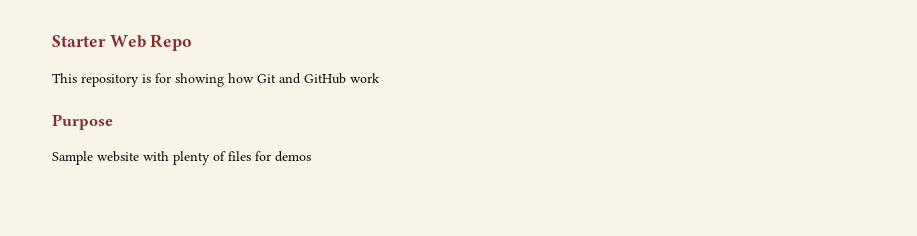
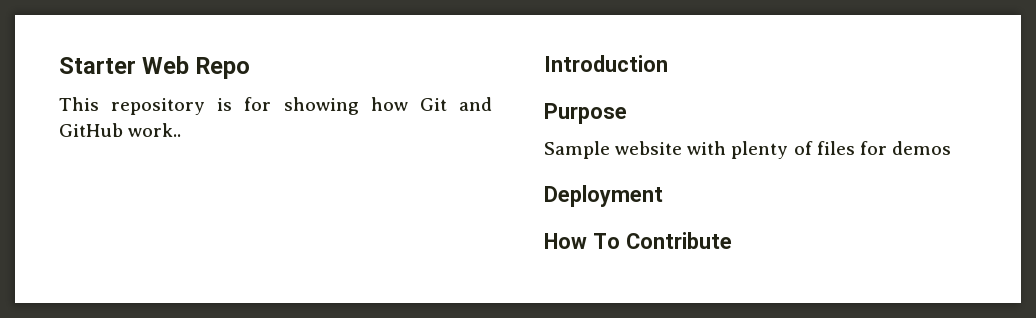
[350,73,380,83] work -> [128,123,182,137] [544,55,668,72] work.. // Introduction
(311, 156) none -> [544,185,663,207] [544,232,732,249] // Deployment // How To Contribute

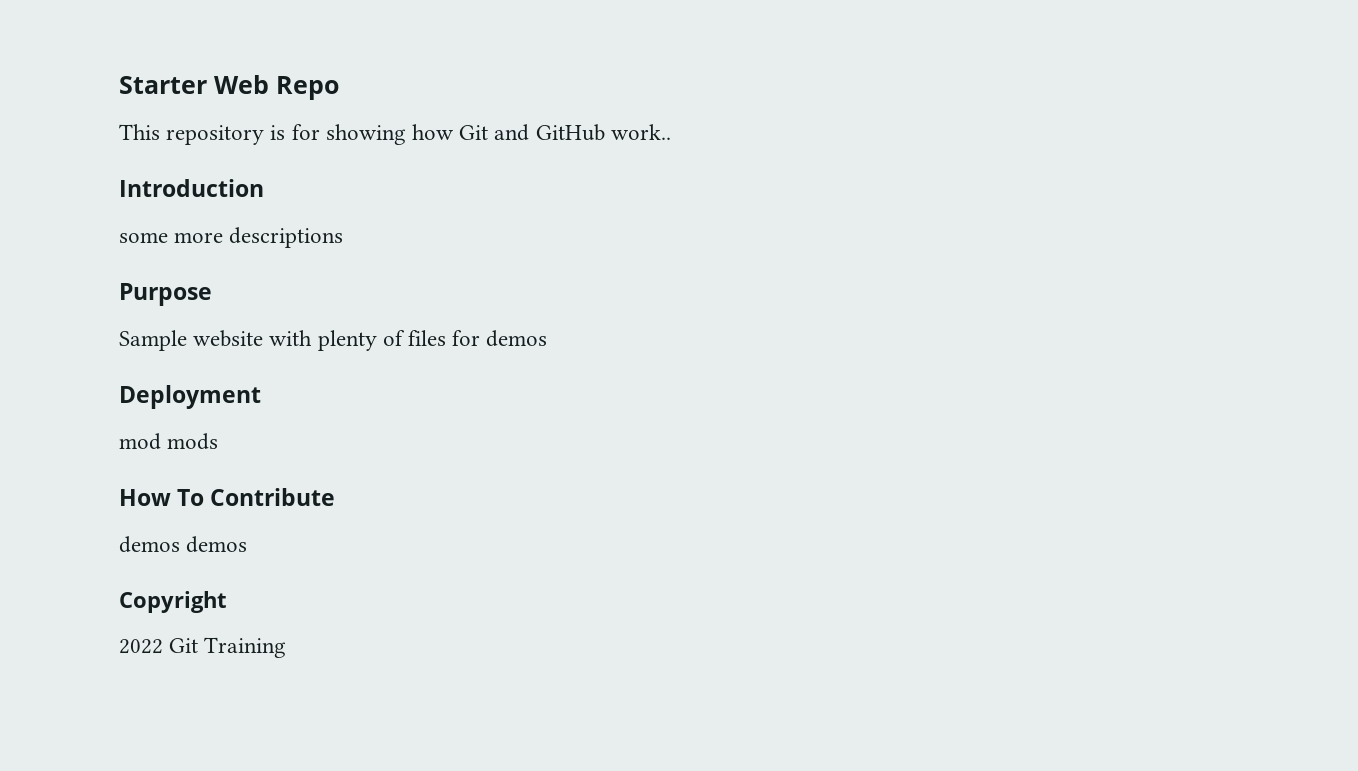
(668, 63) none -> [119,227,344,248] // some more descriptions
(663, 196) none -> [119,433,219,450] // mod mods
(732, 240) none -> [119,536,248,553] [119,591,227,613] [119,637,287,658] // demos demos // Copyright // 2022 Git Training

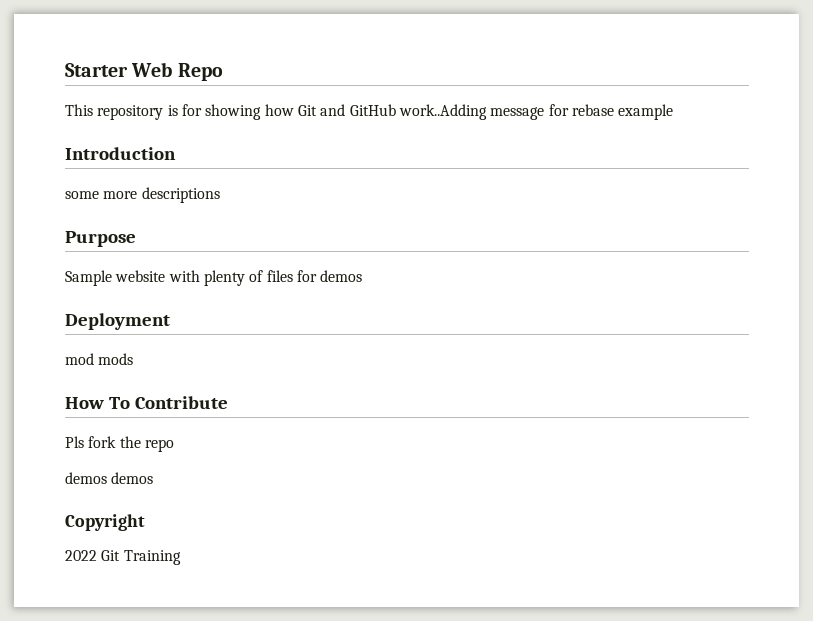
[610,124,671,140] work.. -> [398,104,674,120] work..Adding message for rebase example
(336, 497) none -> [65,436,174,452] // Pls fork the repo

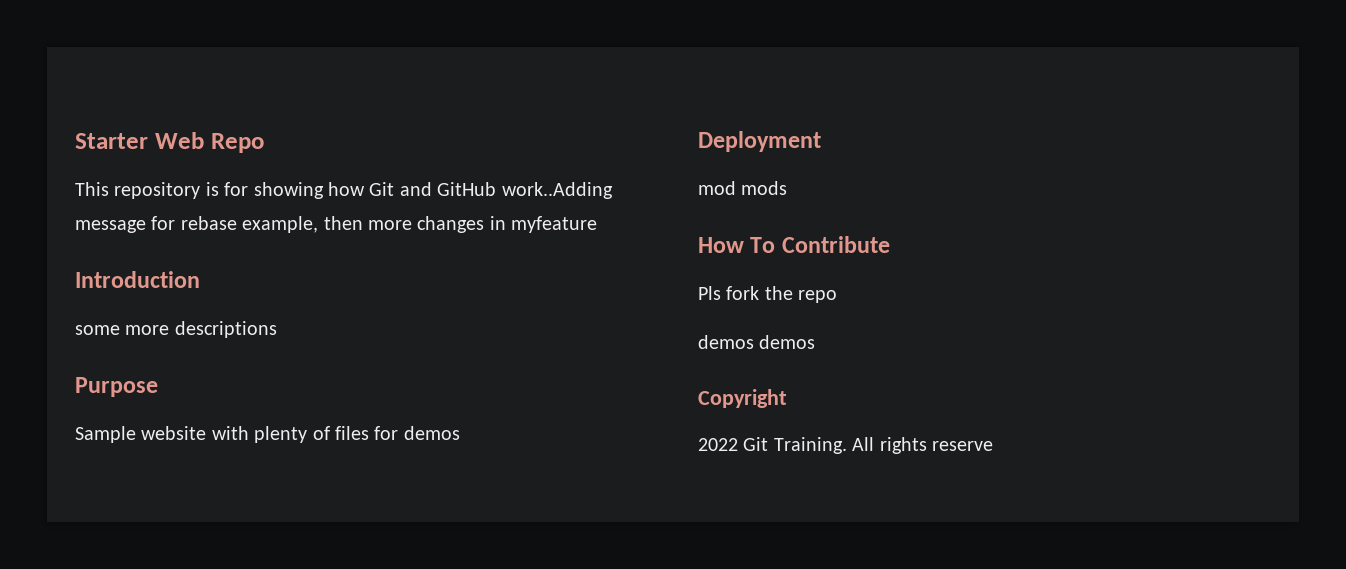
[618,104,674,120] example -> [242,216,598,233] example, then more changes in myfeature
[123,550,181,565] Training -> [773,437,993,454] Training. All rights reserve

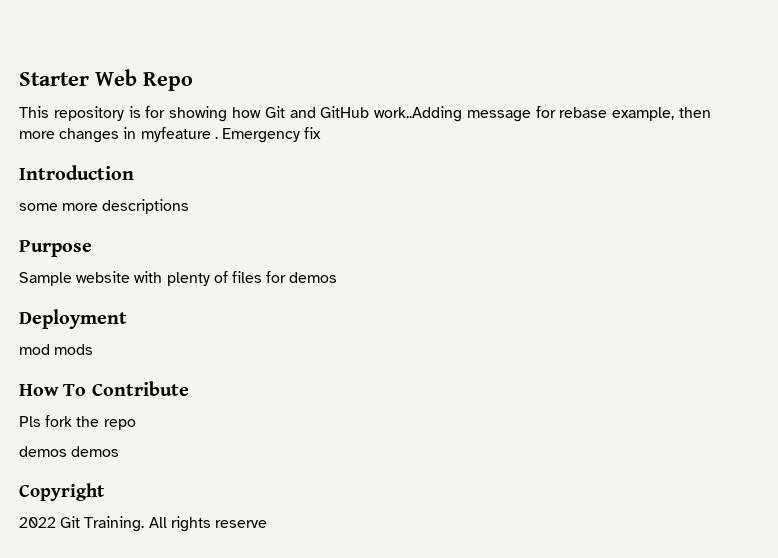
(598, 224) none -> [214,127,322,143] . Emergency fix

